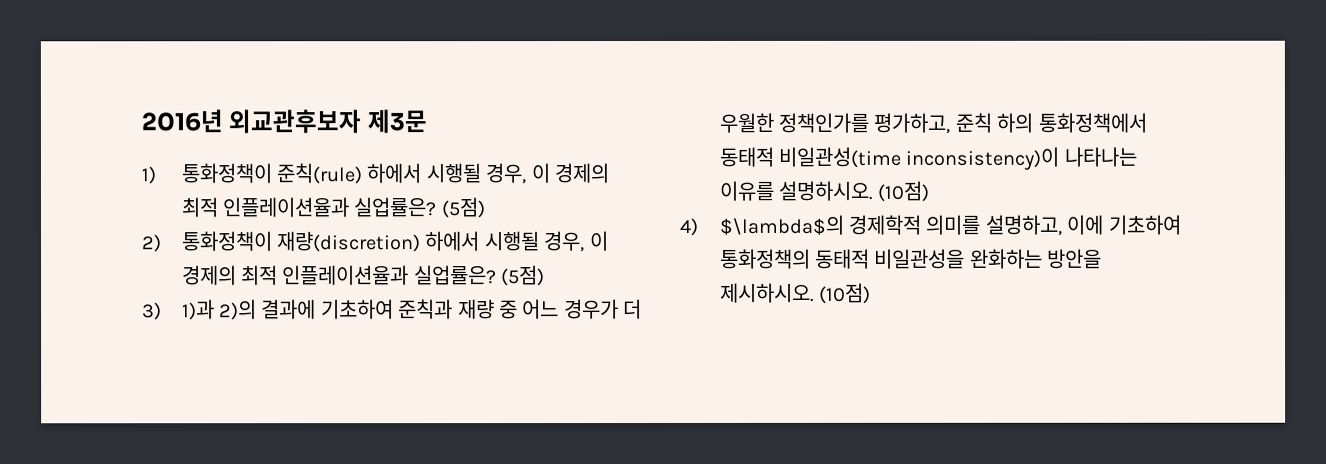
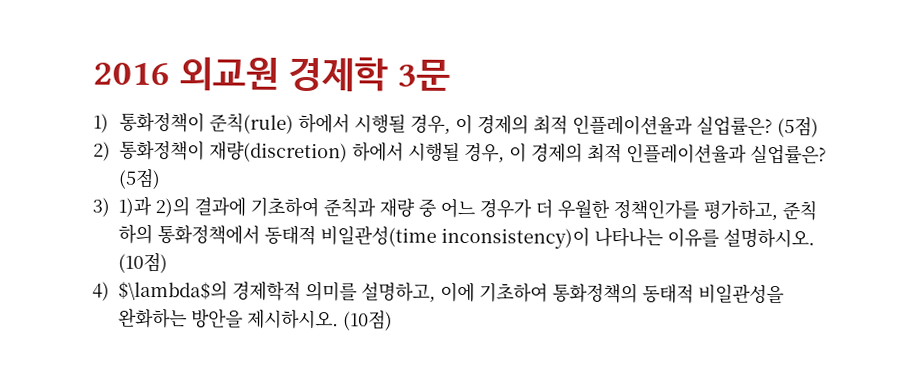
[141,109,427,134] 2016년 외교관후보자 제3문 -> [93,56,450,92] 2016 외교원 경제학 3문

